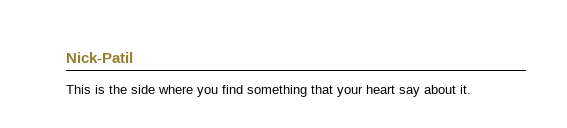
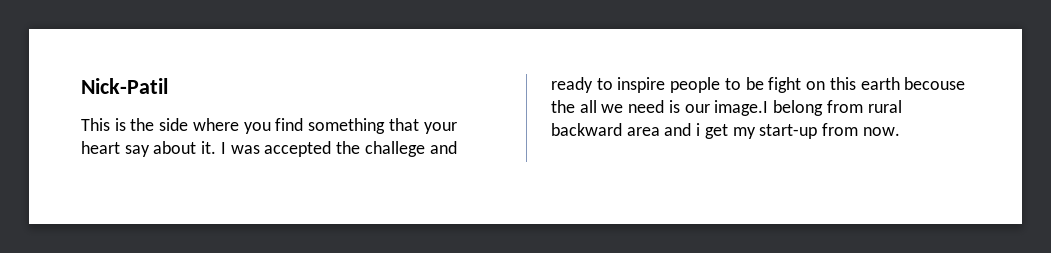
(471, 89) none -> [220,141,457,157] [551,77,966,93] [551,100,902,116] [551,123,900,139] I was accepted the challege and ready to inspire people to be fight on this earth becouse the all we need is our image.I belong from rural backward area and i get my start-up from now.

